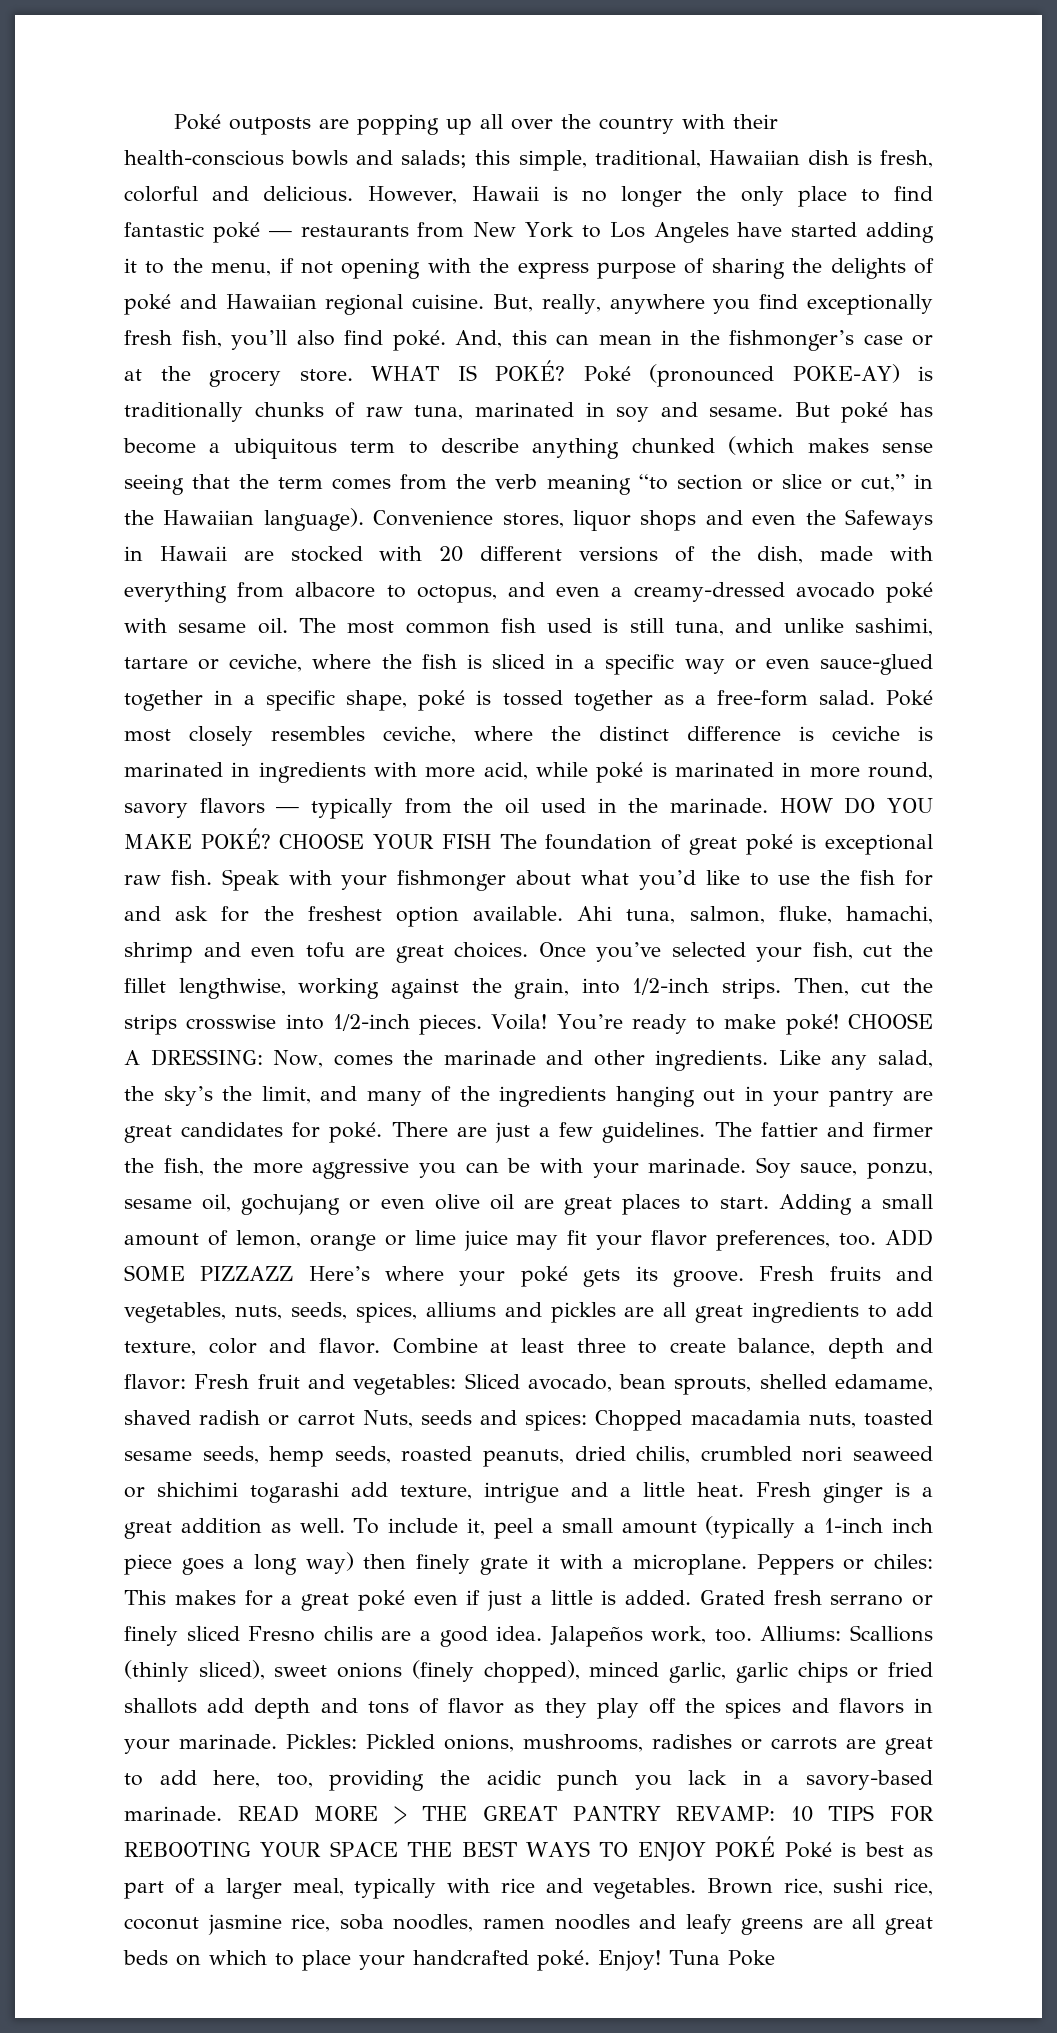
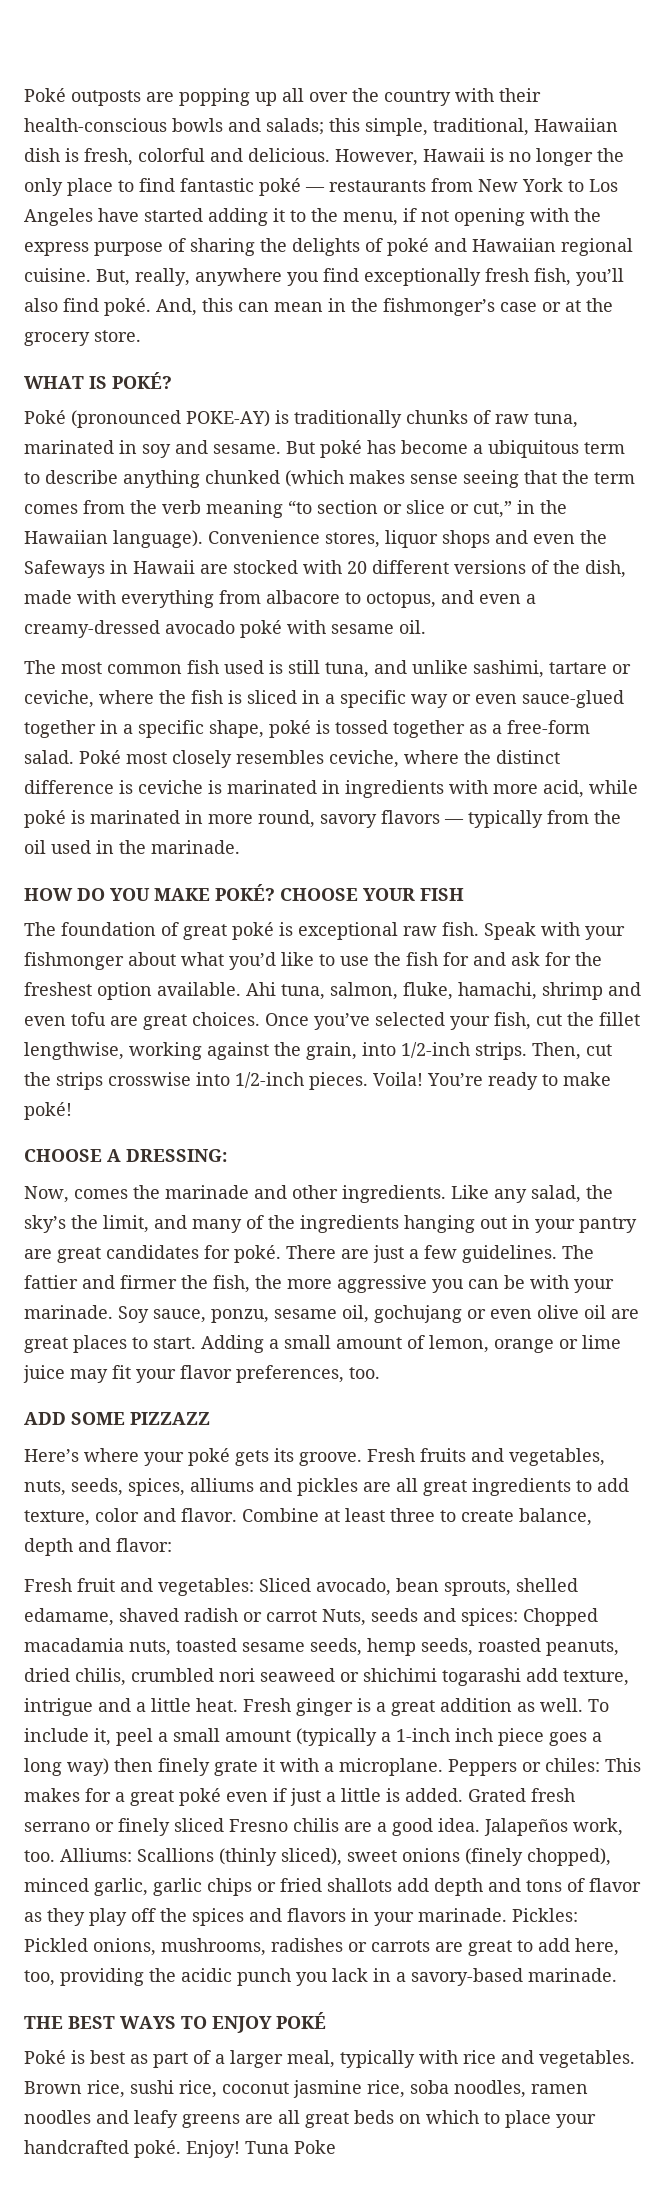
(353, 375) none -> (141, 336) //
(566, 370) none -> (172, 380) //
(288, 626) none -> (426, 627) //
(768, 805) none -> (240, 847) //
(491, 841) none -> (464, 894) //
(839, 1024) none -> (72, 1111) //
(263, 1057) none -> (227, 1155) //
(877, 1239) none -> (380, 1373) //
(294, 1273) none -> (210, 1418) //
(186, 1382) none -> (172, 1545) //
[237,1805,935,1824] [124,1841,398,1857] READ MORE > THE GREAT PANTRY REVAMP: 10 TIPS FOR REBOOTING YOUR SPACE -> (617, 1975) //
(776, 1846) none -> (326, 2020) //

